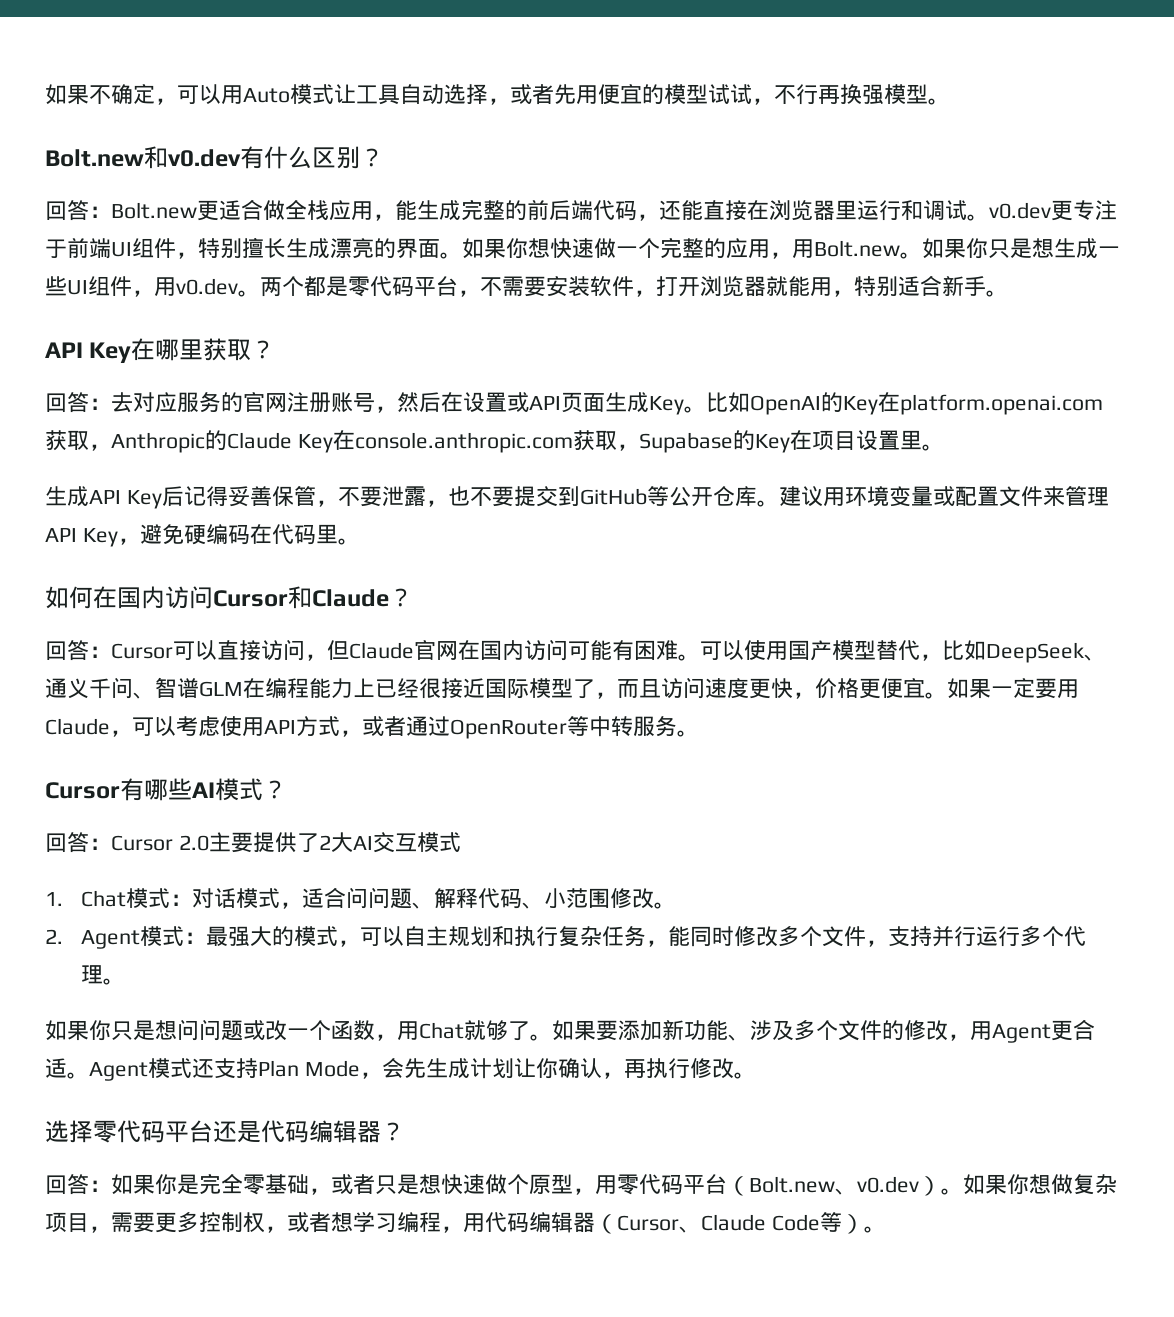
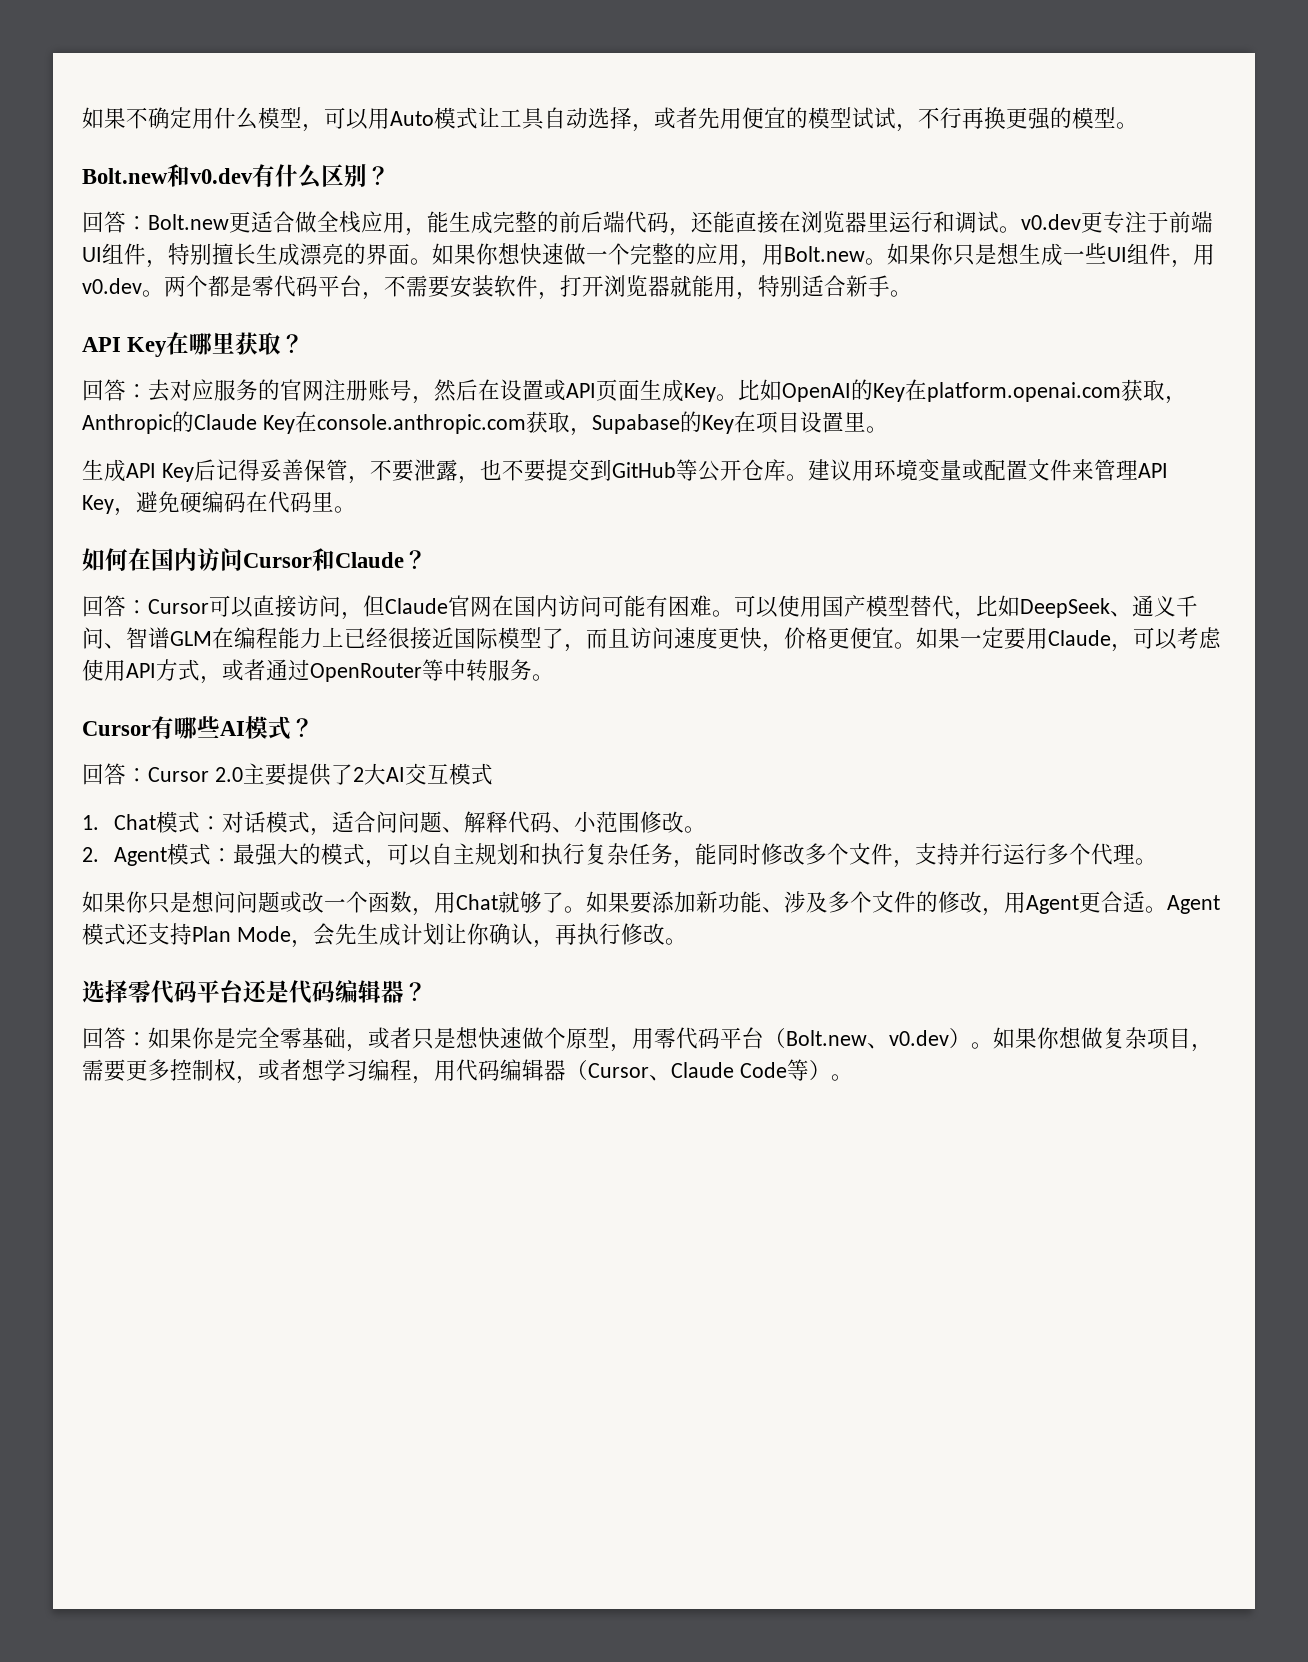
(155, 94) none -> [192,107,302,130] 用什么模型
[862,84,884,105] 强 -> [1006,107,1072,130] 更强的

